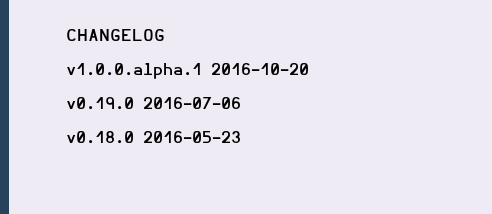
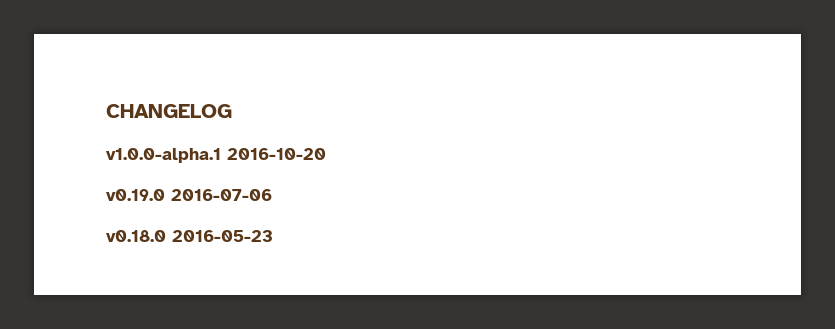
[66,63,202,79] v1.0.0.alpha.1 -> [106,148,221,163] v1.0.0-alpha.1

